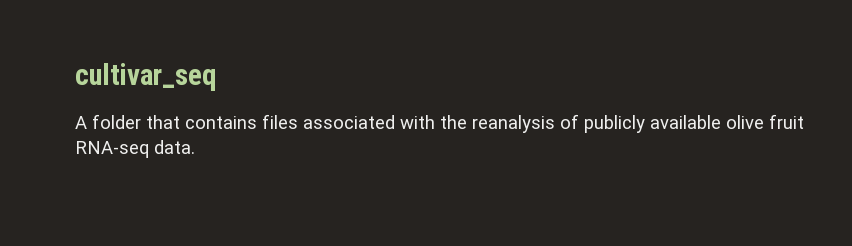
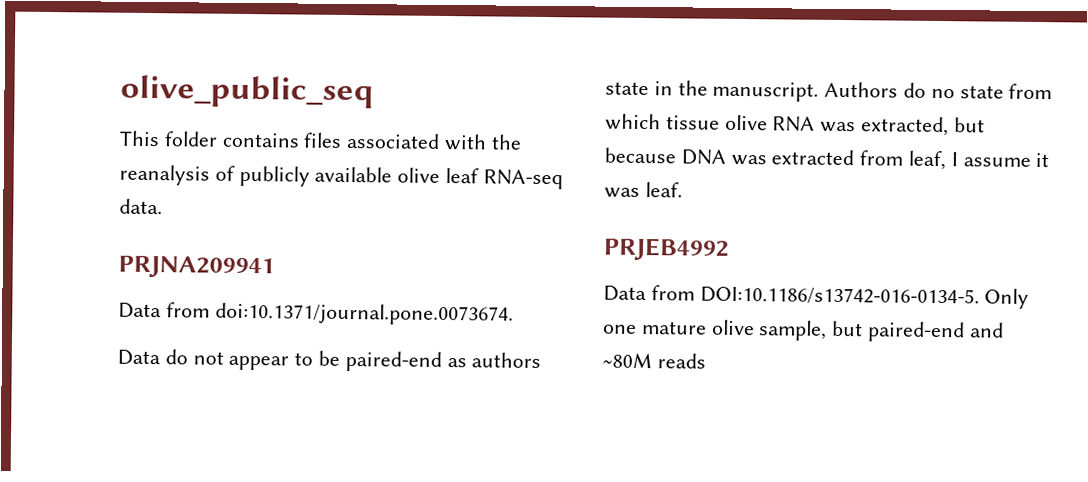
[75,63,217,91] [75,114,180,129] cultivar_seq // A folder that -> [120,74,374,109] [119,130,218,147] olive_public_seq // This folder
[769,114,804,129] fruit -> [445,168,480,184] leaf
(195, 147) none -> [118,255,275,279] [118,302,514,326] [117,349,542,372] [605,80,1053,102] [605,113,985,137] [604,147,1050,171] [604,182,683,198] [603,237,730,261] [603,285,1030,309] [603,319,1004,343] [602,352,706,369] // PRJNA209941 // Data from doi:10.1371/journal.pone.0073674. // Data do not appear to be paired-end as authors state in the manuscript. Authors do no state from which tissue olive RNA was extracted, but because DNA was extracted from leaf, I assume it was leaf. // PRJEB4992 // Data from DOI:10.1186/s13742-016-0134-5. Only one mature olive sample, but paired-end and ~80M reads

